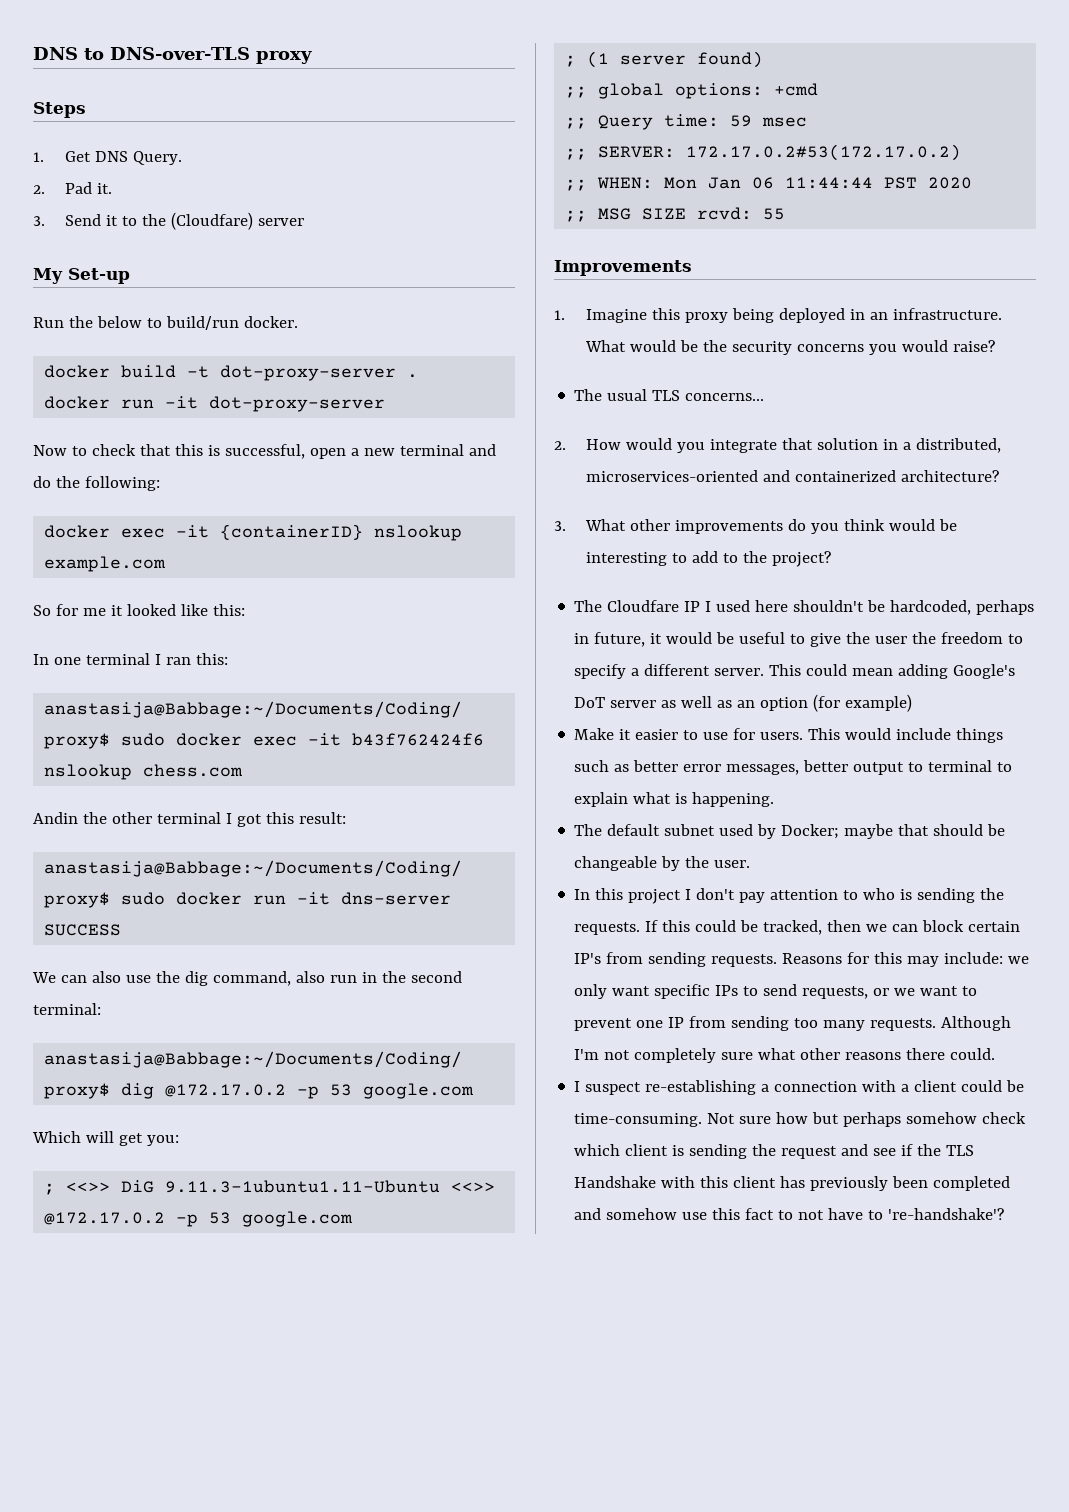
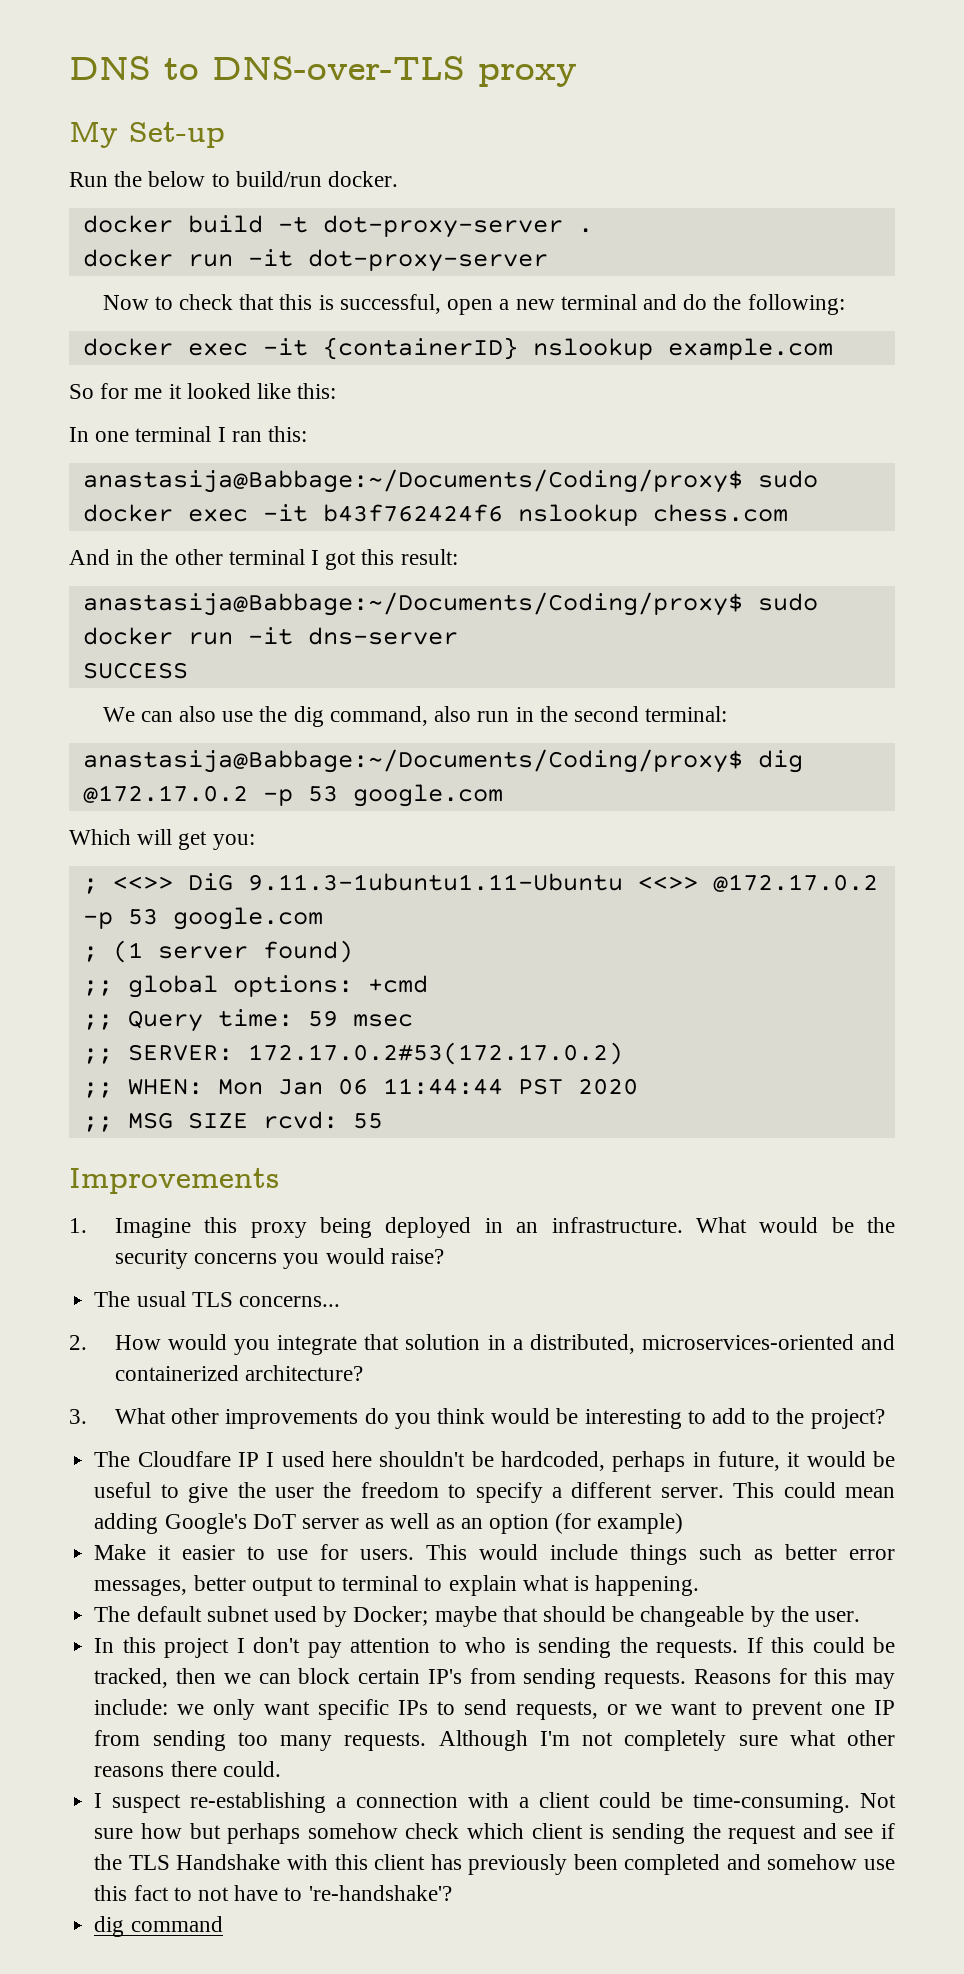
[33,102,86,118] [33,151,182,165] [33,182,112,194] [33,212,304,230] // Steps // 1. Get DNS Query. // 2. Pad it. // 3. Send it to the (Cloudfare) server -> (577, 75) none
[33,812,78,824] Andin -> [69,549,135,565] And in
(1005, 1214) none -> [94,1916,223,1937] // dig command

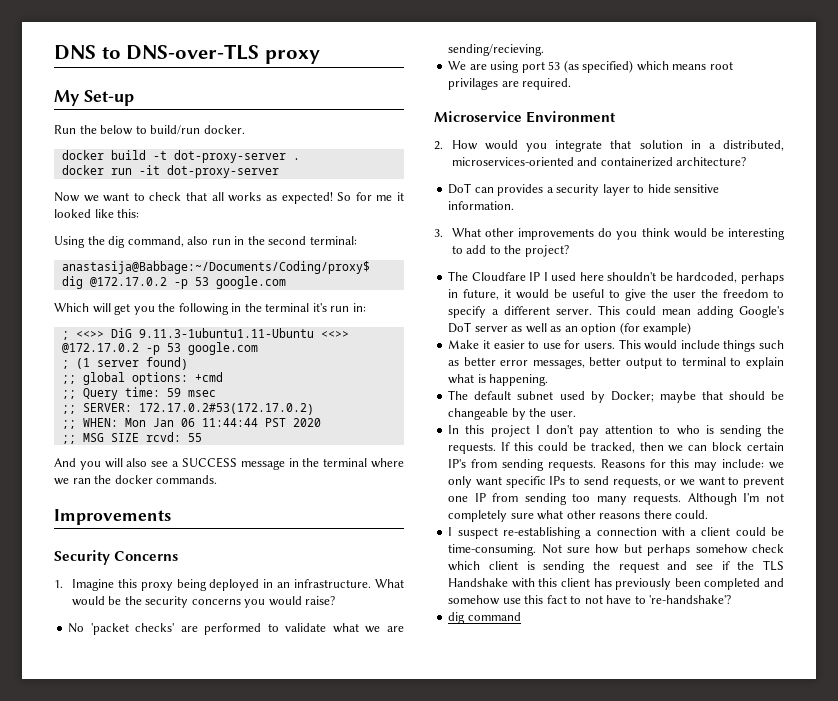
(149, 302) none -> [83,192,130,202] we want
[279,294,845,315] [82,337,833,360] this is successful, open a new terminal and do the following: // docker exec -it {containerID} nslookup example.com // -> [211,192,333,204] all works as expected!
[69,426,308,442] [82,469,818,493] [82,504,788,526] [69,549,458,570] [82,592,818,616] [82,627,458,645] [82,662,188,679] [102,706,254,722] In one terminal I ran this: // anastasija@Babbage:~/Documents/Coding/proxy$ sudo docker exec -it b43f762424f6 nslookup chess.com // And in the other terminal I got this result: // anastasija@Babbage:~/Documents/Coding/proxy$ sudo docker run -it dns-server // SUCCESS // We can also use -> [54,236,85,248] Using
[212,834,255,850] you: -> [133,303,366,315] you the following in the terminal it's run in:
(383, 1121) none -> [54,457,404,470] [54,475,218,485] // And you will also see a SUCCESS message in the terminal where we ran the docker commands.
(279, 1181) none -> [54,550,179,565] // Security Concerns
[94,1291,340,1307] The usual TLS concerns... -> [68,623,404,635] [448,44,545,56] [448,60,733,73] [448,78,572,90] [434,111,617,123] No 'packet checks' are performed to validate what we are sending/recieving. // We are using port 53 (as specified) which means root privilages are required. // Microservice Environment
(364, 1373) none -> [448,183,720,196] [448,201,515,210] // DoT can provides a security layer to hide sensitive information.

